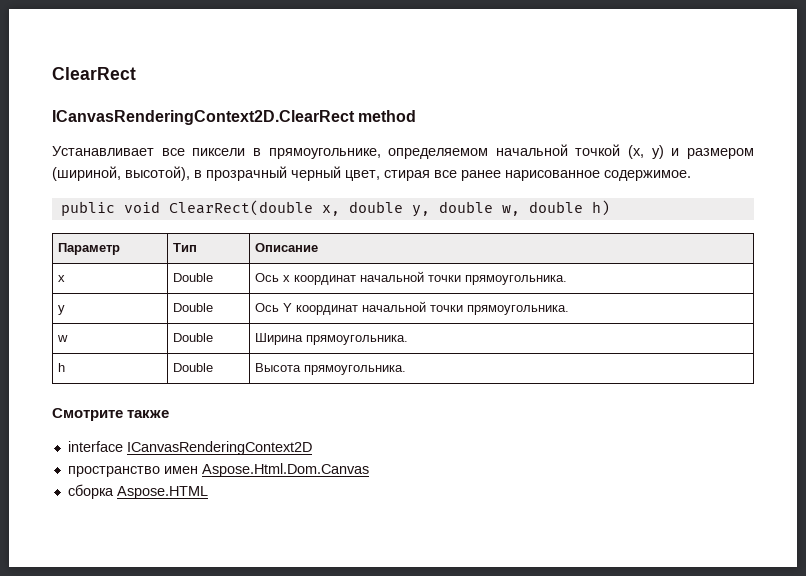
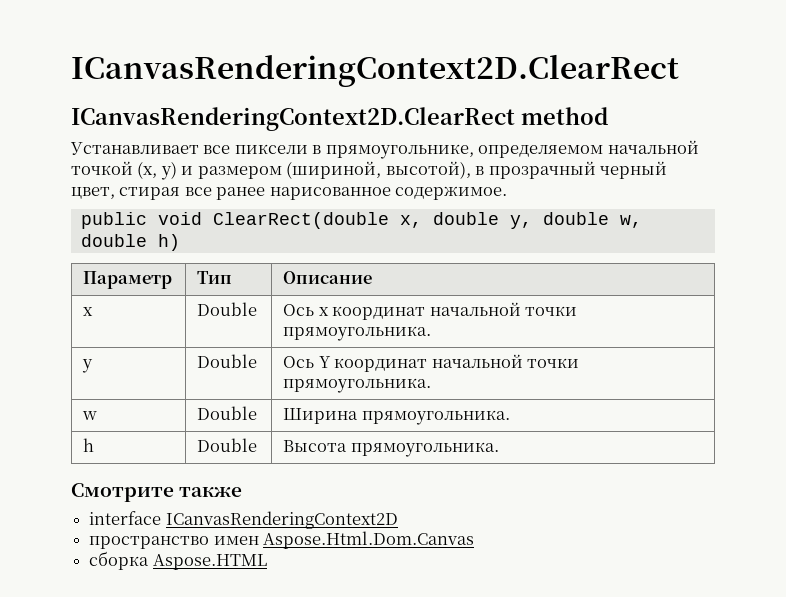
[52,67,136,80] ClearRect -> [71,54,679,87] ICanvasRenderingContext2D.ClearRect

